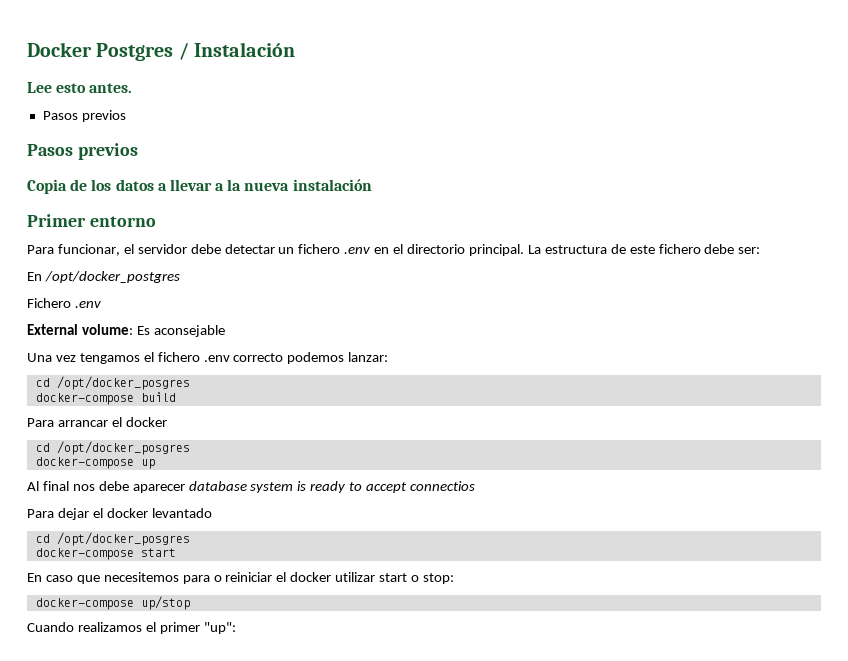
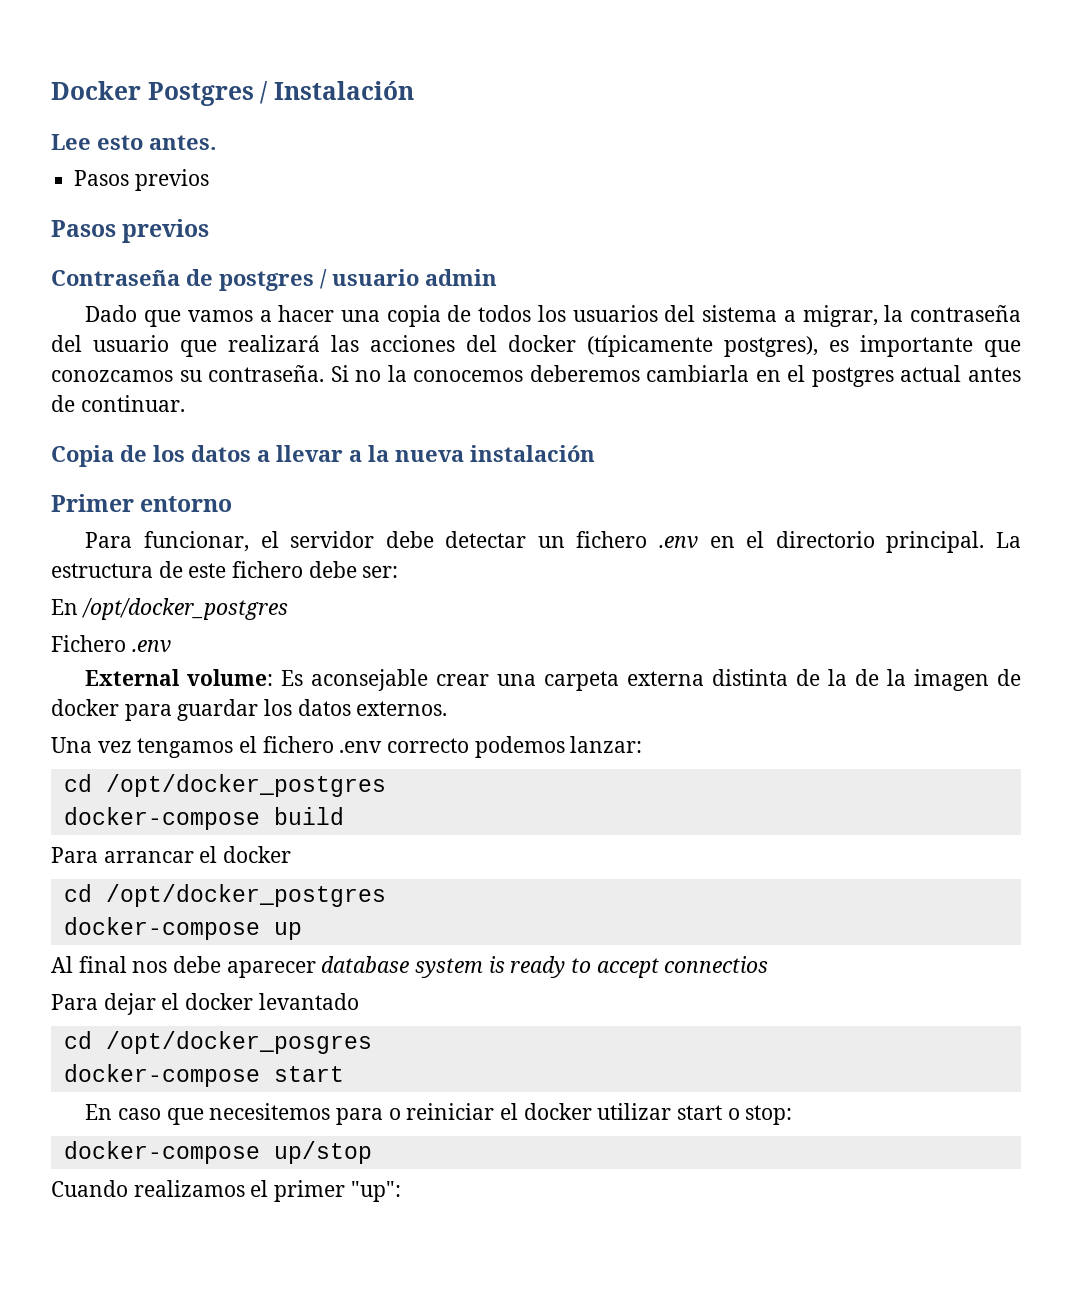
(138, 151) none -> [51,269,497,291] [85,305,1021,327] [51,335,1021,357] [51,365,1022,387] [51,395,185,412] // Contraseña de postgres / usuario admin // Dado que vamos a hacer una copia de todos los usuarios del sistema a migrar, la contraseña del usuario que realizará las acciones del docker (típicamente postgres), es importante que conozcamos su contraseña. Si no la conocemos deberemos cambiarla en el postgres actual antes de continuar.
(225, 331) none -> [436,669,1021,691] [51,699,448,721] crear una carpeta externa distinta de la de la imagen de docker para guardar los datos externos.
[56,376,190,390] /opt/docker_posgres -> [105,774,386,797] /opt/docker_postgres
[56,441,190,455] /opt/docker_posgres -> [105,884,386,907] /opt/docker_postgres

